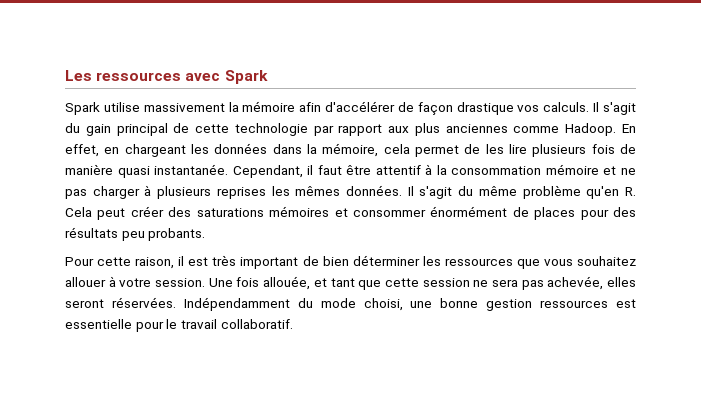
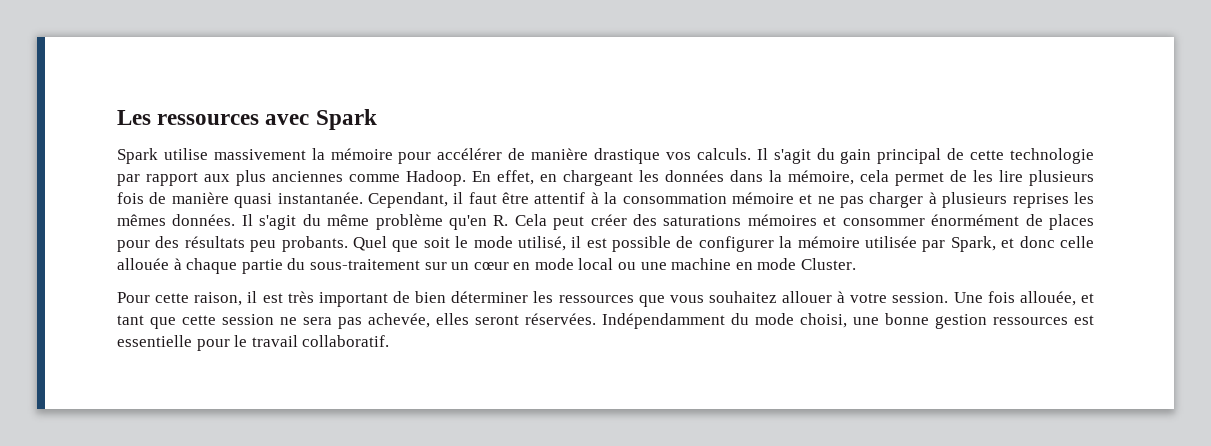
[299,101,453,115] afin d'accélérer de façon -> [398,148,589,164] pour accélérer de manière
(206, 234) none -> [352,236,1095,252] [117,258,857,274] Quel que soit le mode utilisé, il est possible de configurer la mémoire utilisée par Spark, et donc celle allouée à chaque partie du sous-traitement sur un cœur en mode local ou une machine en mode Cluster.

